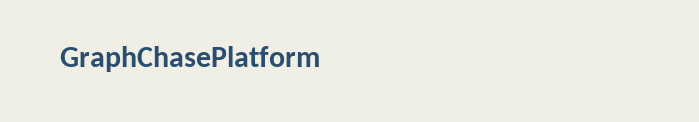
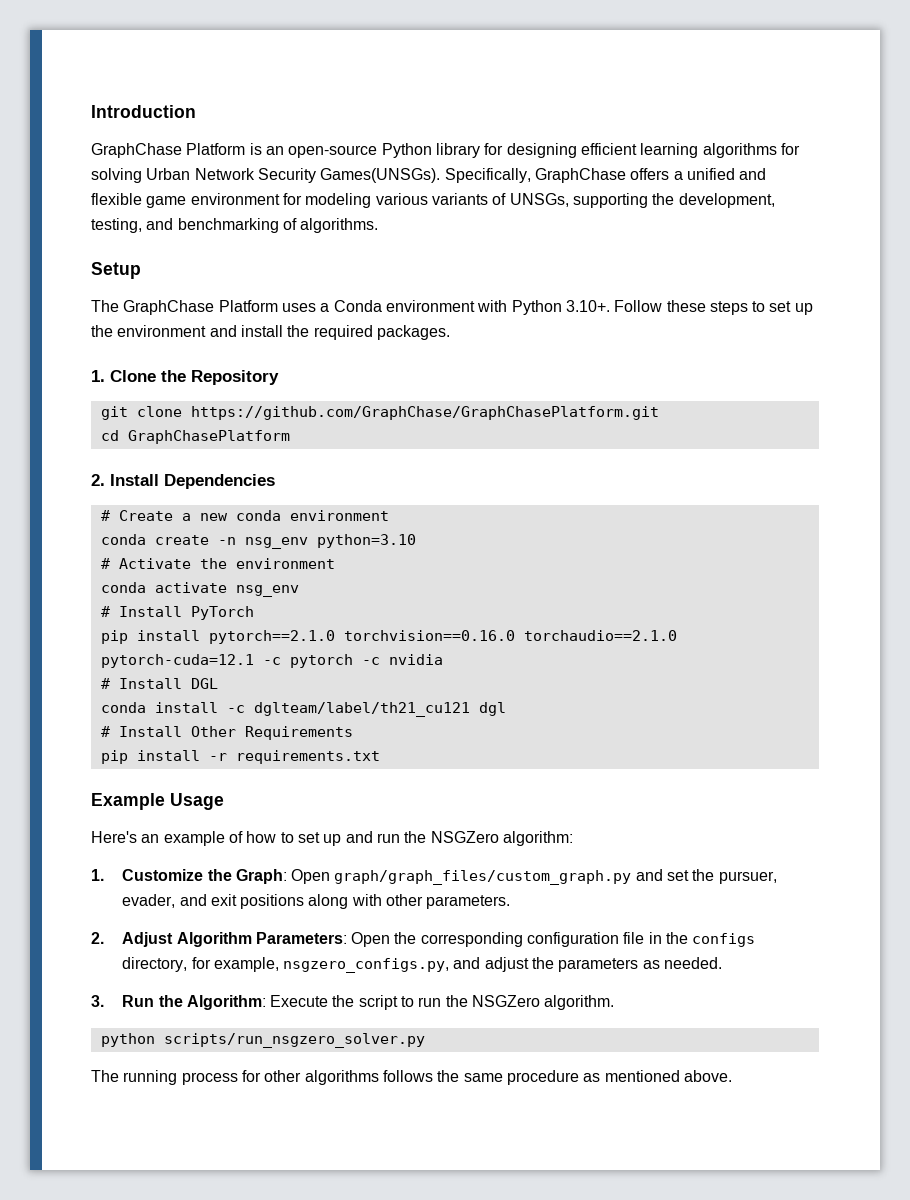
[60,46,320,72] GraphChasePlatform -> [91,105,196,118] [91,143,800,158] [91,168,767,183] [91,193,775,208] [91,218,379,233] [91,262,141,279] [91,300,813,315] [91,325,450,340] [91,370,279,385] [100,406,659,420] [100,430,290,444] [91,474,275,489] [100,510,389,521] [100,534,416,549] [100,558,335,569] [100,582,299,597] [100,606,254,620] [100,630,677,644] [100,654,443,668] [100,678,218,689] [100,702,506,717] [100,726,353,740] [100,750,380,764] [91,793,224,810] [91,831,573,846] [91,869,777,885] [122,894,511,909] [91,932,756,947] [122,957,723,973] [91,995,615,1010] [100,1033,425,1048] [91,1070,732,1085] Introduction // GraphChase Platform is an open-source Python library for designing efficient learning algorithms for solving Urban Network Security Games(UNSGs). Specifically, GraphChase offers a unified and flexible game environment for modeling various variants of UNSGs, supporting the development, testing, and benchmarking of algorithms. // Setup // The GraphChase Platform uses a Conda environment with Python 3.10+. Follow these steps to set up the environment and install the required packages. // 1. Clone the Repository // git clone https://github.com/GraphChase/GraphChasePlatform.git // cd GraphChasePlatform // 2. Install Dependencies // # Create a new conda environment // conda create -n nsg_env python=3.10 // # Activate the environment // conda activate nsg_env // # Install PyTorch // pip install pytorch==2.1.0 torchvision==0.16.0 torchaudio==2.1.0 pytorch-cuda=12.1 -c pytorch -c nvidia // # Install DGL // conda install -c dglteam/label/th21_cu121 dgl // # Install Other Requirements // pip install -r requirements.txt // Example Usage // Here's an example of how to set up and run the NSGZero algorithm: // 1. Customize the Graph: Open graph/graph_files/custom_graph.py and set the pursuer, evader, and exit positions along with other parameters. // 2. Adjust Algorithm Parameters: Open the corresponding configuration file in the configs directory, for example, nsgzero_configs.py, and adjust the parameters as needed. // 3. Run the Algorithm: Execute the script to run the NSGZero algorithm. // python scripts/run_nsgzero_solver.py // The running process for other algorithms follows the same procedure as mentioned above.

